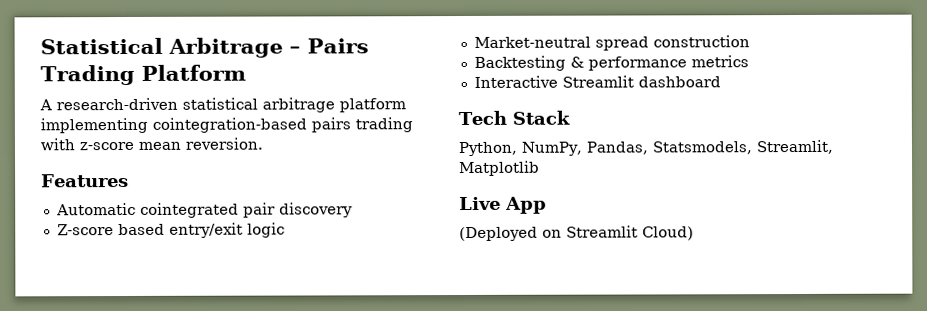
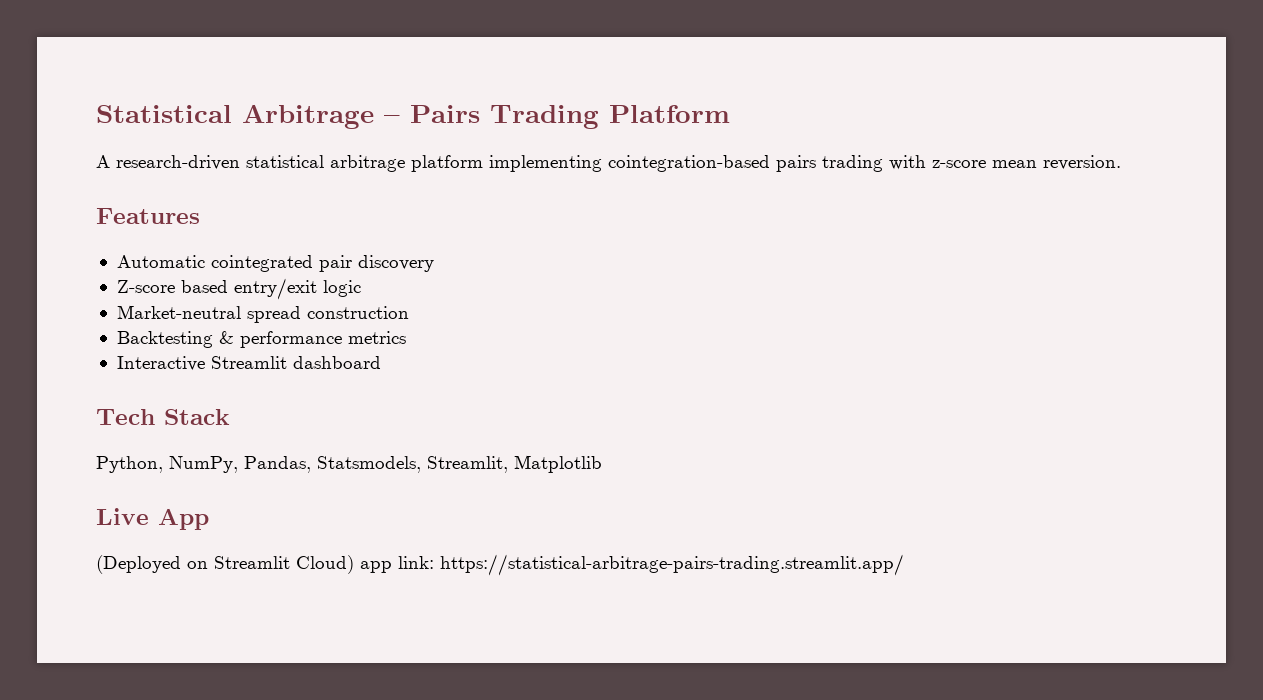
(694, 233) none -> [360,554,904,576] app link: https://statistical-arbitrage-pairs-trading.streamlit.app/

